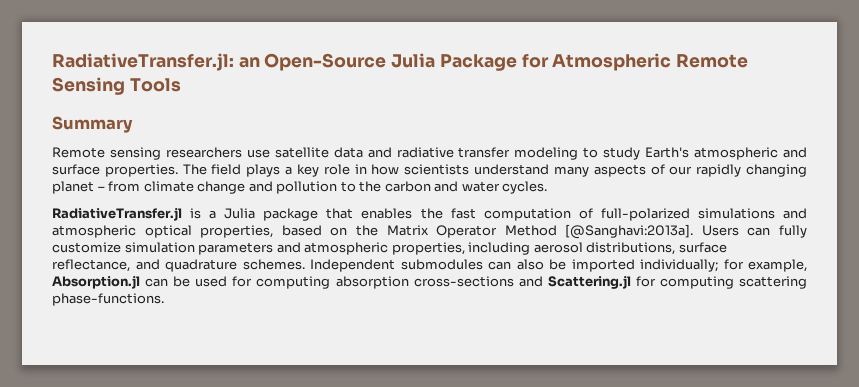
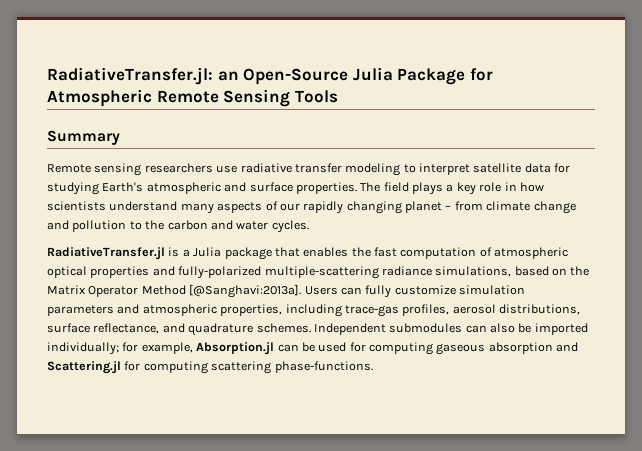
[274,147,392,158] satellite data and -> (238, 169) none
[603,147,641,160] study -> [419,163,571,175] [47,182,99,195] interpret satellite data for studying
[600,208,808,221] [52,225,274,238] full-polarized simulations and atmospheric optical properties, -> [494,247,569,259] [47,266,512,279] atmospheric optical properties and fully-polarized multiple-scattering radiance simulations,
(531, 248) none -> [344,304,450,317] trace-gas profiles,
[335,276,514,289] absorption cross-sections -> [436,342,553,355] gaseous absorption

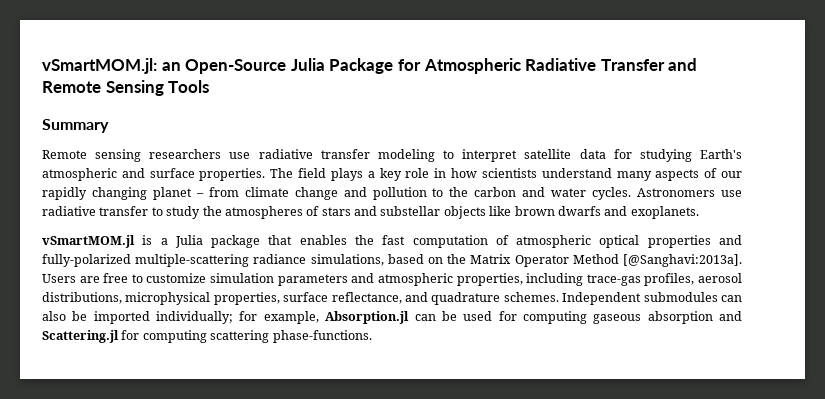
[47,67,213,85] RadiativeTransfer.jl: -> [42,58,157,74] vSmartMOM.jl:
(152, 98) none -> [525,58,698,71] Radiative Transfer and
[47,247,165,260] // RadiativeTransfer.jl -> [637,188,742,197] [42,206,699,219] [42,235,135,248] Astronomers use radiative transfer to study the atmospheres of stars and substellar objects like brown dwarfs and exoplanets. // vSmartMOM.jl
[340,285,392,298] can fully -> [79,273,143,283] are free to
(580, 309) none -> [125,292,280,305] microphysical properties,

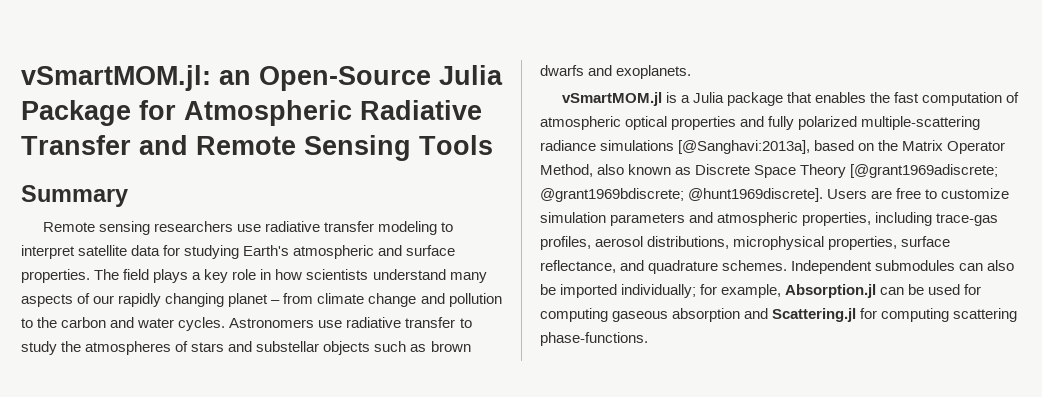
[489,206,512,216] like -> [374,341,427,352] such as
[42,254,384,267] fully-polarized multiple-scattering radiance simulations, -> [768,116,981,130] [540,140,811,154] fully polarized multiple-scattering radiance simulations [@Sanghavi:2013a],
[572,254,742,267] Method [@Sanghavi:2013a]. -> [540,164,999,178] [540,188,824,202] Method, also known as Discrete Space Theory [@grant1969adiscrete; @grant1969bdiscrete; @hunt1969discrete].

